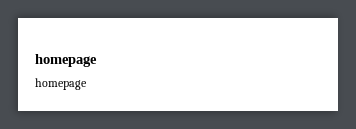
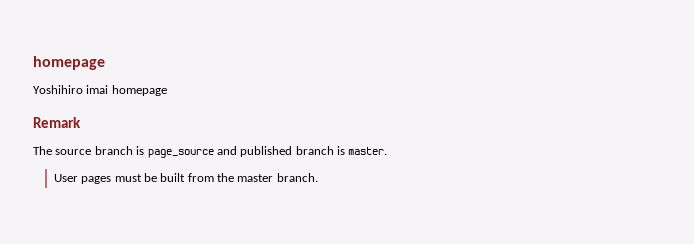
[35,54,97,67] [35,78,87,90] homepage // homepage -> [33,56,105,70] [33,85,167,96] [33,117,81,128] [33,146,388,158] [53,173,318,184] homepage // Yoshihiro imai homepage // Remark // The source branch is page_source and published branch is master. // User pages must be built from the master branch.

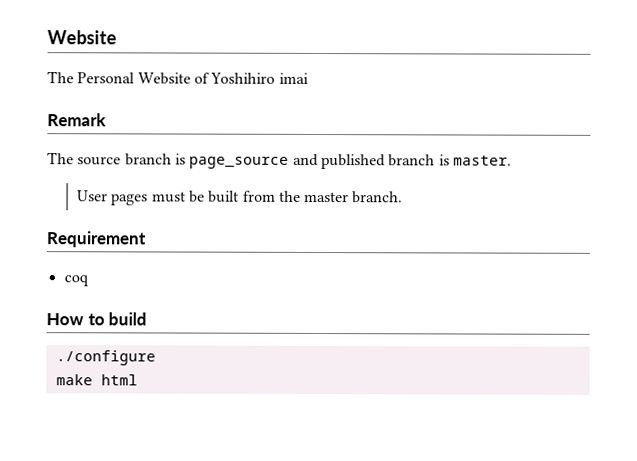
[33,56,105,70] homepage // -> [47,30,117,45] [47,71,210,85] Website // The Personal Website of
[111,85,167,96] homepage -> (309, 78) none
(318, 177) none -> [46,231,146,248] [63,274,89,287] [46,312,148,326] [55,350,156,366] [55,374,138,386] // Requirement // coq // How to build // ./configure // make html

